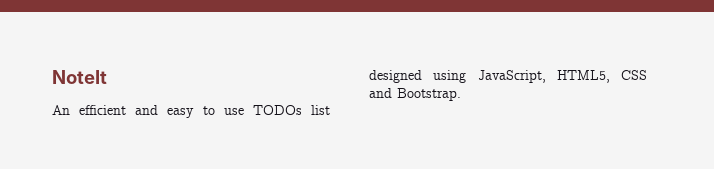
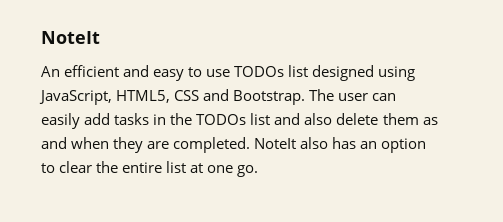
(461, 94) none -> [309,89,397,101] [41,113,438,129] [41,137,427,153] [41,161,259,177] The user can easily add tasks in the TODOs list and also delete them as and when they are completed. NoteIt also has an option to clear the entire list at one go.

